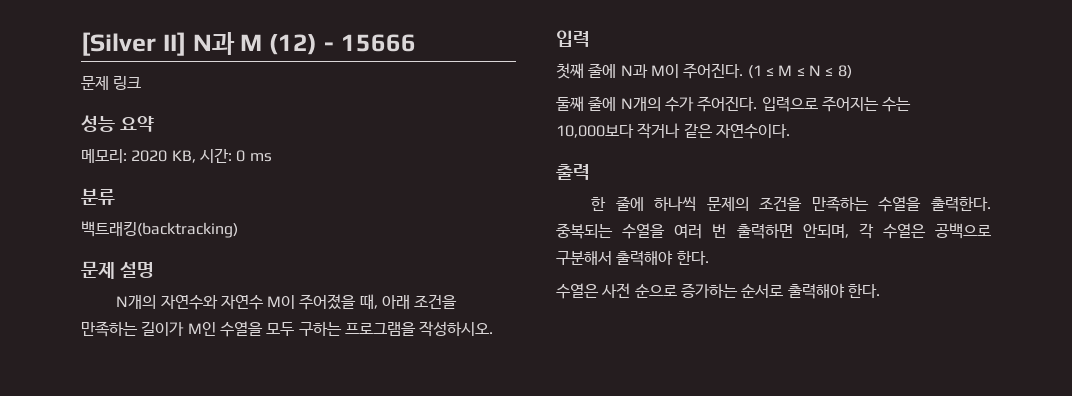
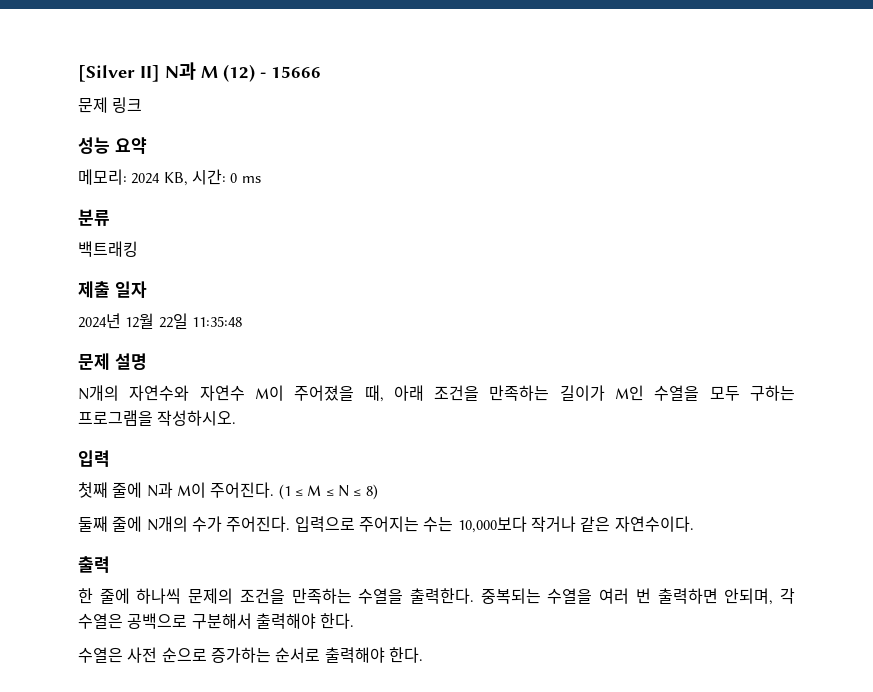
[131,150,168,162] 2020 -> [131,173,161,184] 2024
[81,221,238,238] 백트래킹(backtracking) -> [78,241,138,257] [78,281,147,298] [78,313,242,329] 백트래킹 // 제출 일자 // 2024년 12월 22일 11:35:48

